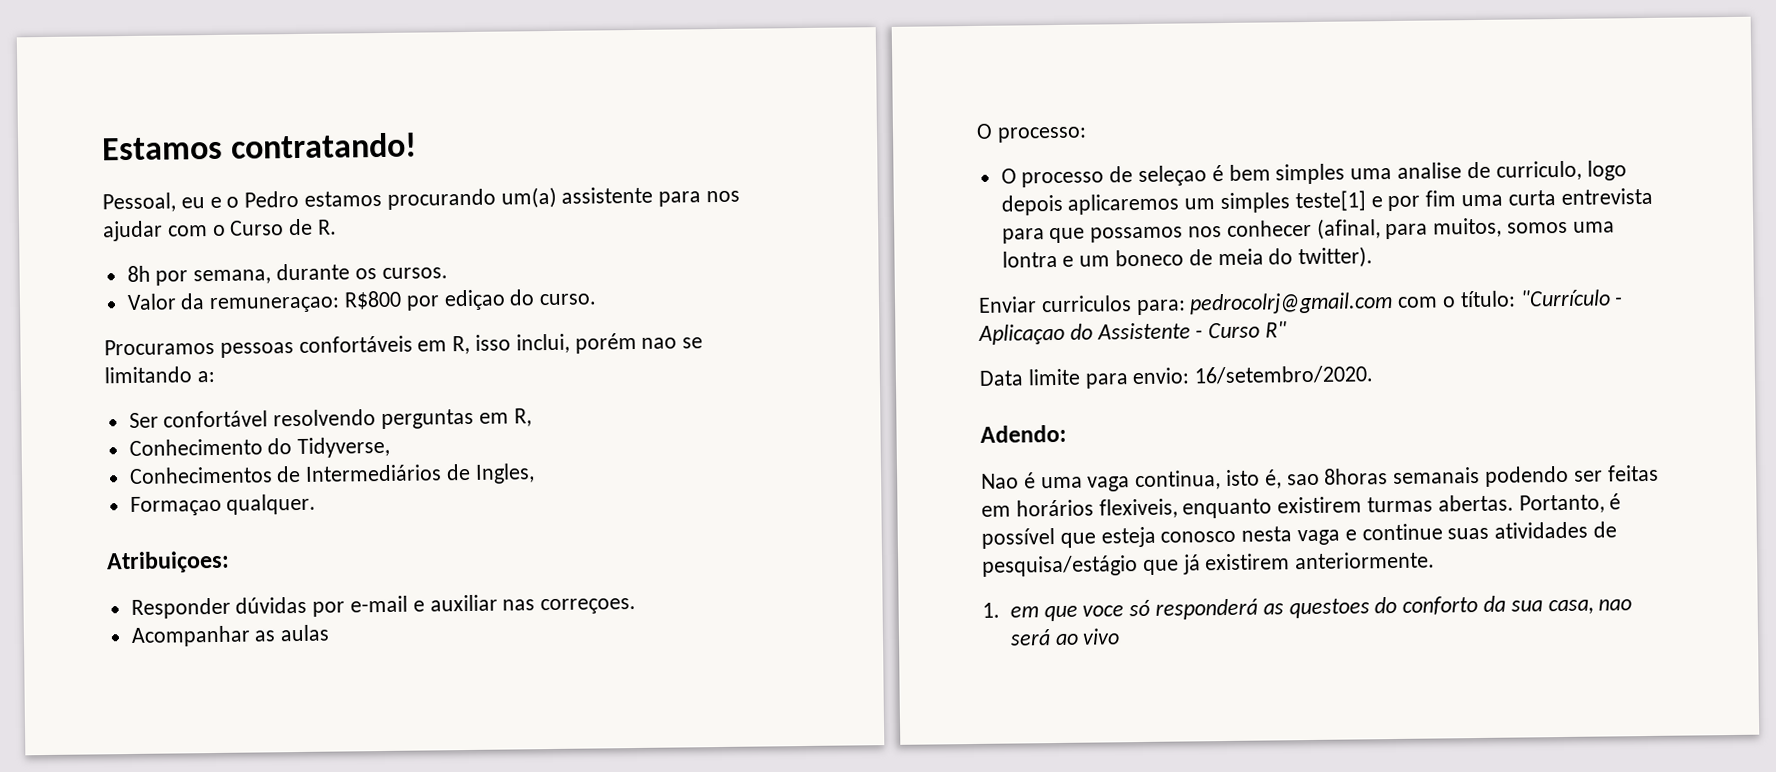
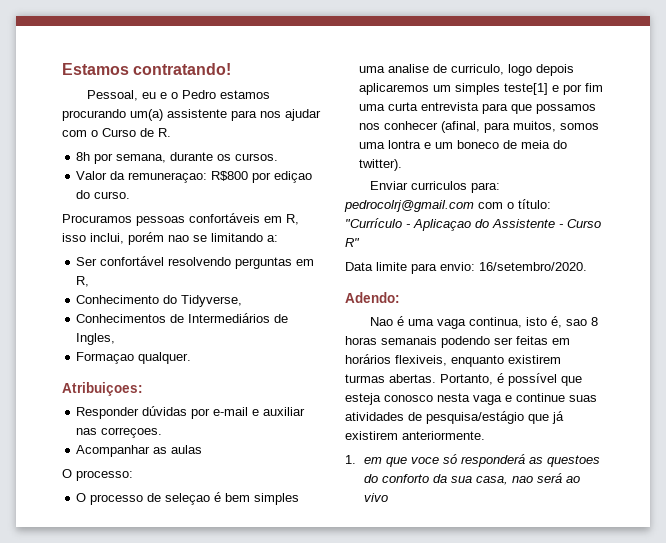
[1324,468,1389,485] 8horas -> [591,317,599,326] [345,336,377,345] 8 horas

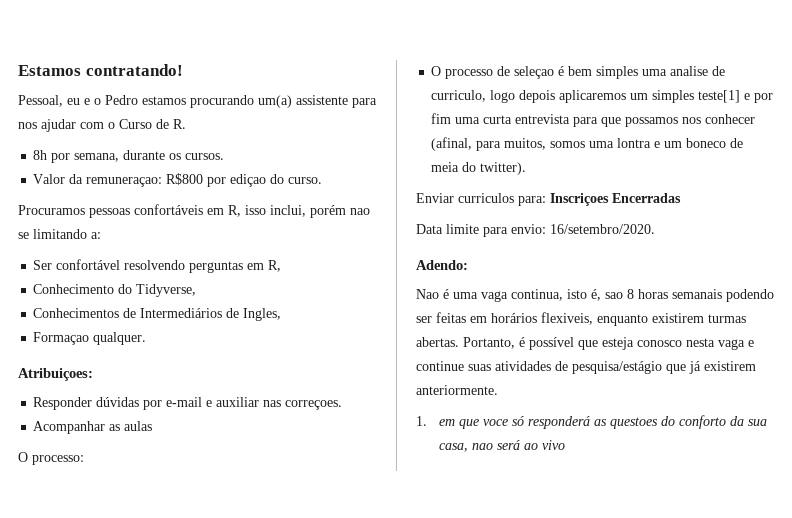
[344,199,551,212] [345,218,601,231] [345,238,360,247] pedrocolrj@gmail.com com o título: "Currículo - Aplicaçao do Assistente - Curso R" -> [550,193,681,206] Inscriçoes Encerradas

